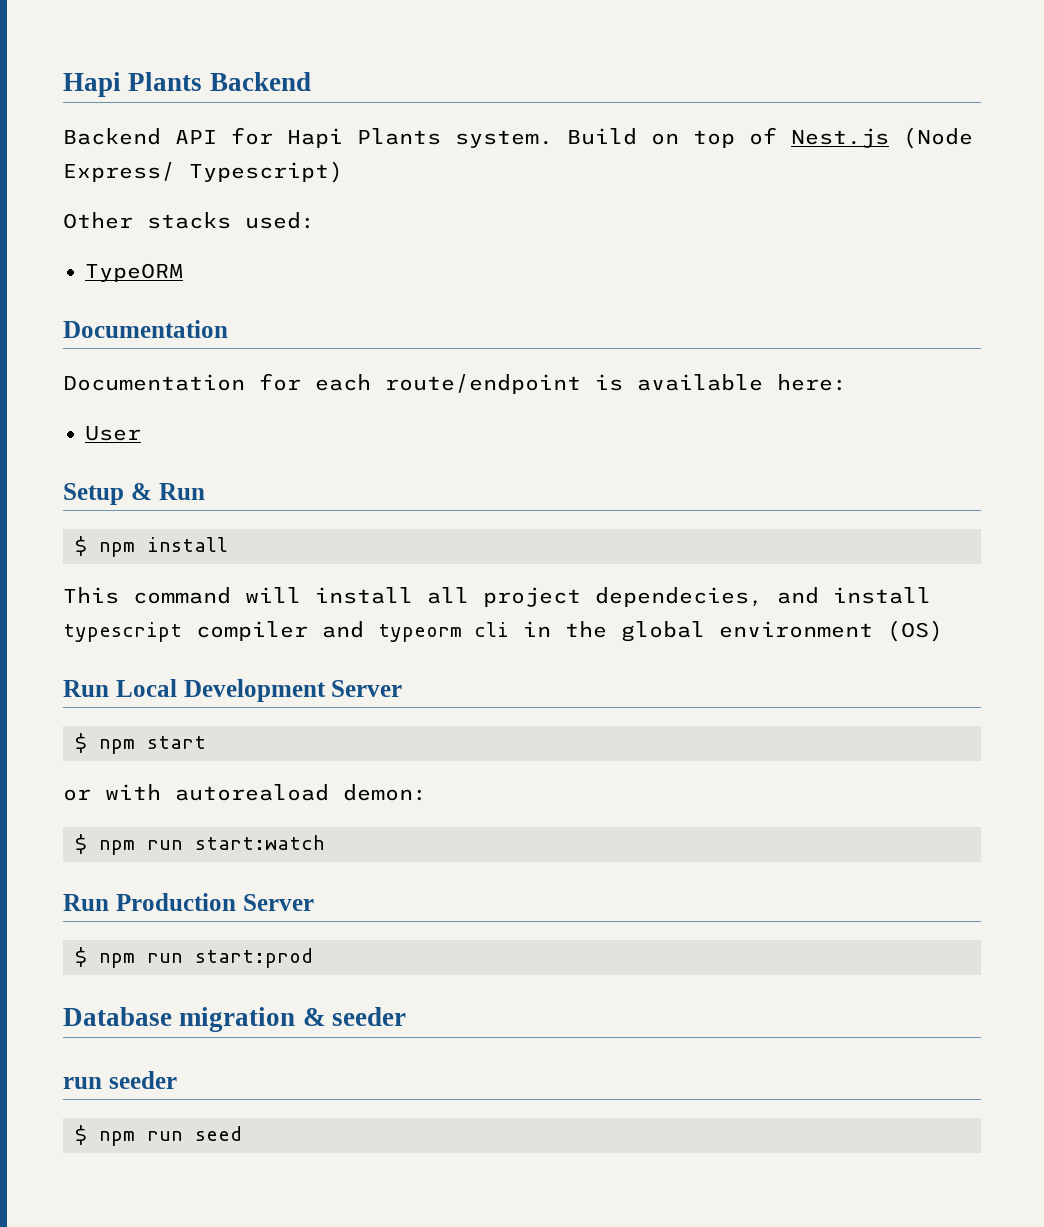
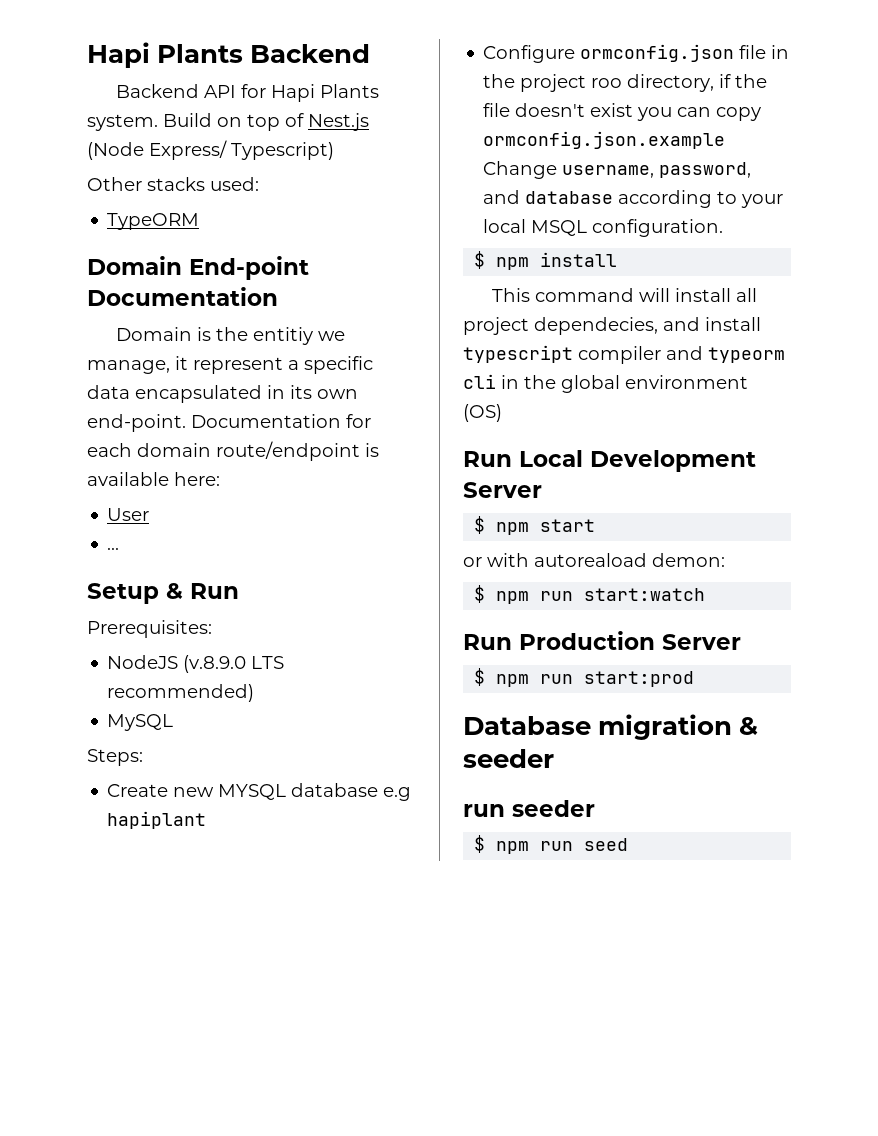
(183, 272) none -> [87,256,309,280] Domain End-point
(228, 329) none -> [115,327,345,345] [87,356,373,374] [87,385,358,403] [87,414,186,432] Domain is the entitiy we manage, it represent a specific data encapsulated in its own end-point.
(371, 382) none -> [137,443,211,457] domain
(141, 433) none -> [107,547,120,550] // ...
(205, 491) none -> [87,620,212,638] [107,655,285,673] [107,684,255,702] [107,714,174,731] [87,749,143,766] [107,783,412,801] [107,811,207,829] [483,44,790,63] [483,74,768,92] [483,103,762,121] [483,131,726,149] [483,161,752,179] [483,190,784,208] [483,219,724,237] // Prerequisites: // NodeJS (v.8.9.0 LTS recommended) // MySQL // Steps: // Create new MYSQL database e.g hapiplant // Configure ormconfig.json file in the project roo directory, if the file doesn't exist you can copy ormconfig.json.example Change username, password, and database according to your local MSQL configuration.

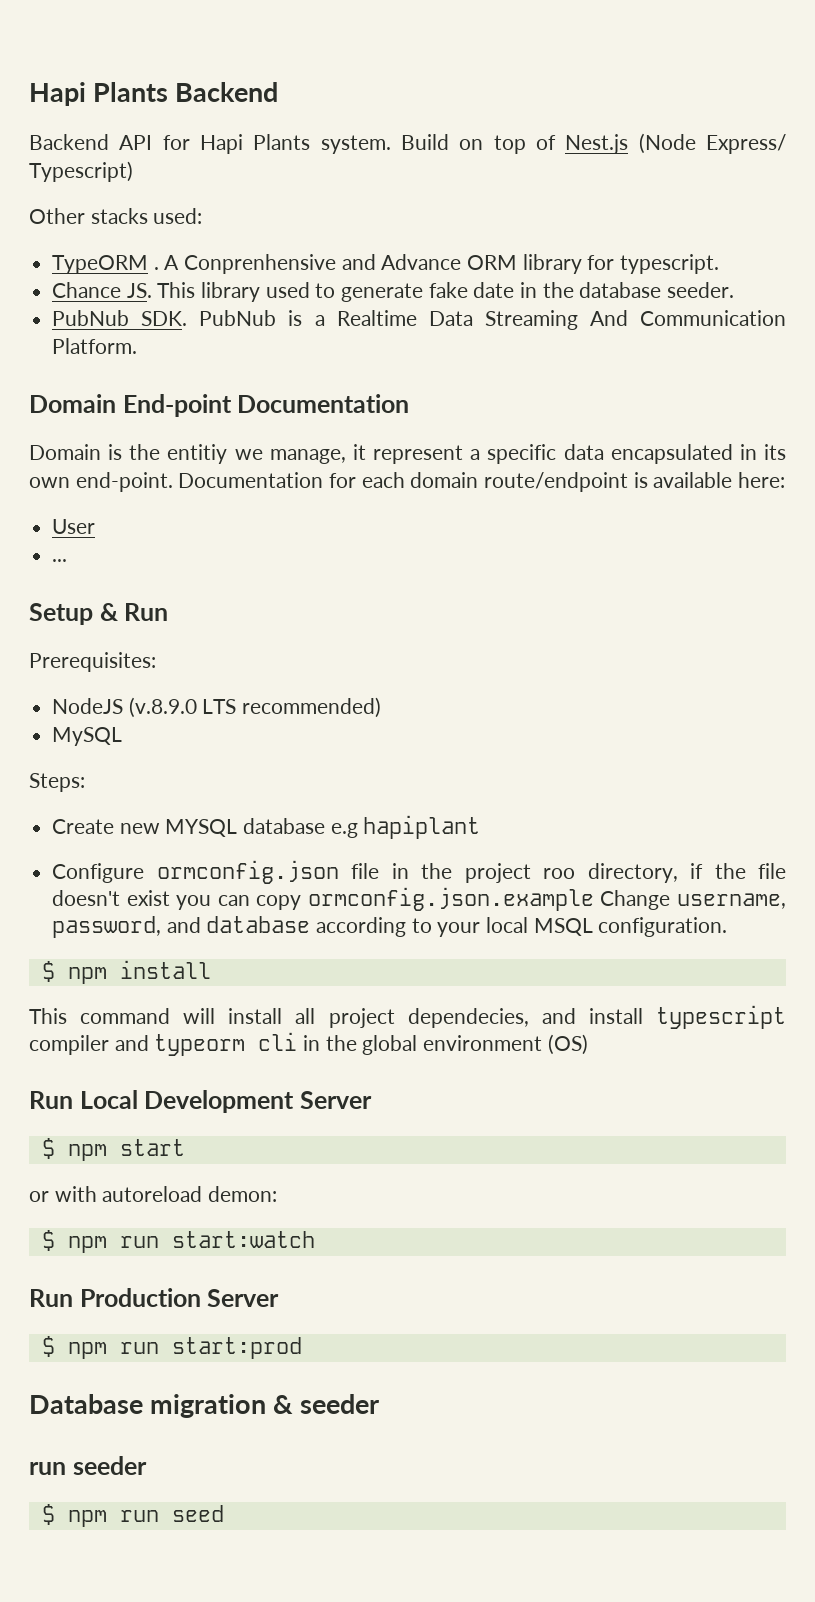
(200, 221) none -> [153,254,720,274] [52,282,735,302] [52,310,787,330] [52,338,138,354] . A Conprenhensive and Advance ORM library for typescript. // Chance JS. This library used to generate fake date in the database seeder. // PubNub SDK. PubNub is a Realtime Data Streaming And Communication Platform.
[534,553,647,567] autoreaload -> [102,1186,203,1202] autoreload

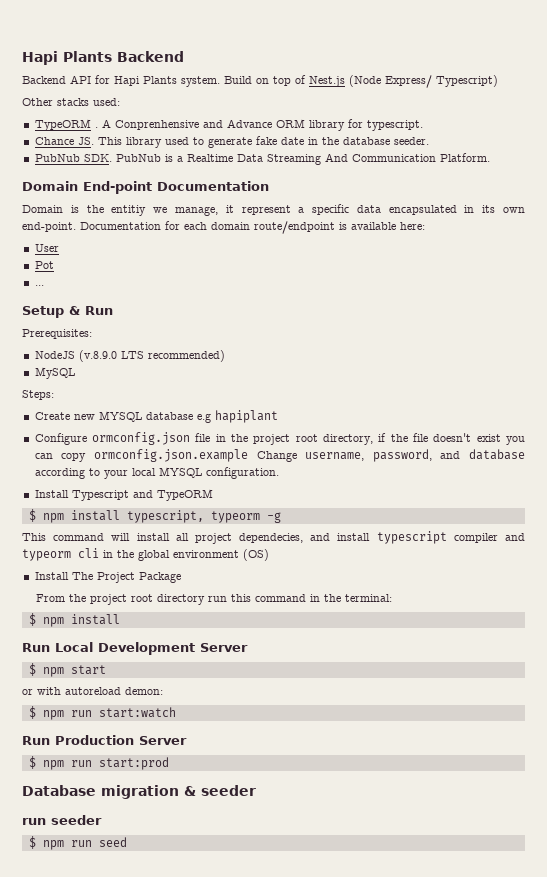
(96, 526) none -> [34,261,54,269] // Pot
[543,868,576,879] roo -> [295,434,318,442] root
[533,918,593,936] MSQL -> [158,467,202,478] MYSQL
[41,960,211,984] // $ npm install -> [34,489,213,501] [28,509,281,523] // Install Typescript and TypeORM // $ npm install typescript, typeorm -g
(588, 1044) none -> [34,572,181,583] [35,594,392,605] [28,613,120,627] // Install The Project Package // From the project root directory run this command in the terminal: // $ npm install

